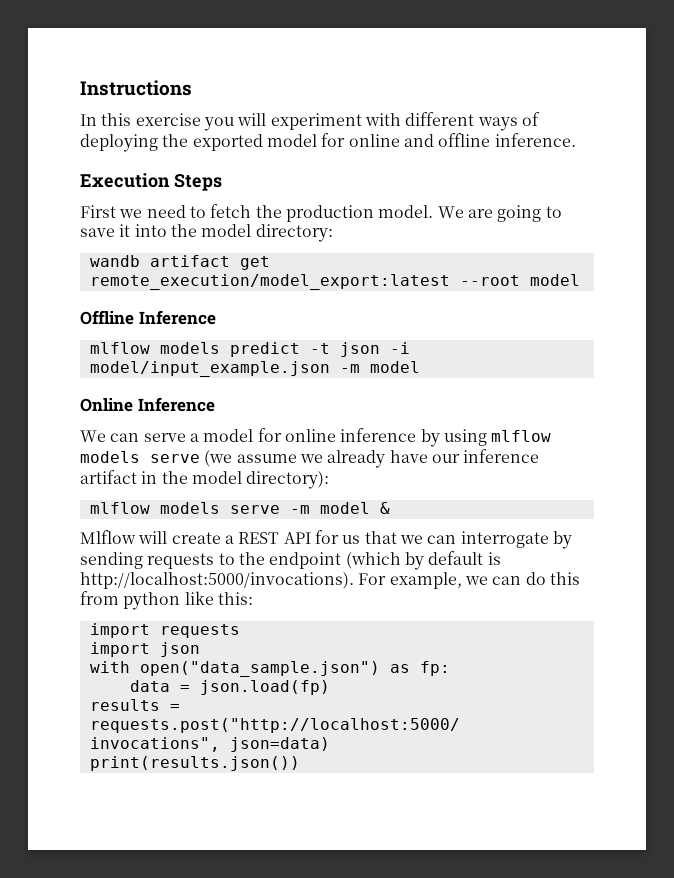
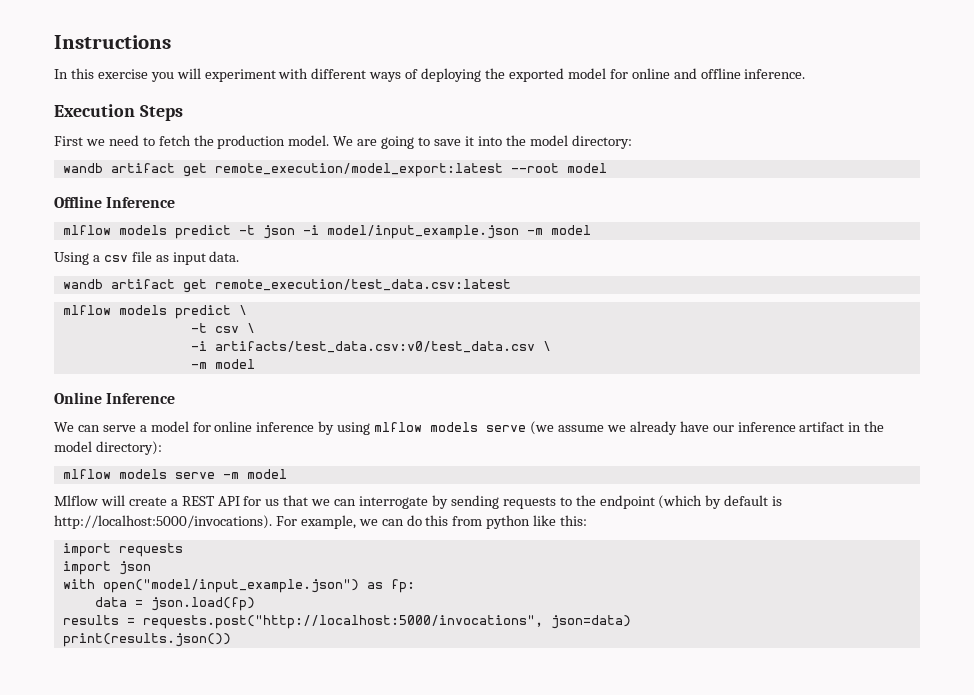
(420, 367) none -> [54,251,240,265] [62,279,511,293] [62,305,247,319] [190,323,255,333] [190,341,551,353] [190,359,255,369] // Using a csv file as input data. // wandb artifact get remote_execution/test_data.csv:latest // mlflow models predict \ // -t csv \ // -i artifacts/test_data.csv:v0/test_data.csv \ // -m model
[379,502,390,514] & -> (287, 474) none
[139,661,380,677] open("data_sample.json") -> [102,579,359,593] open("model/input_example.json")

